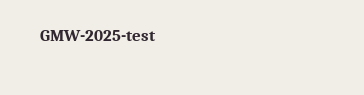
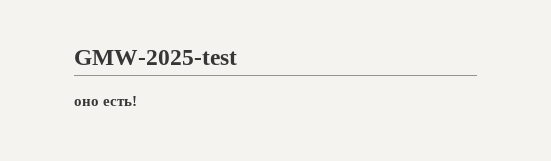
(156, 35) none -> [74,96,138,106] // оно есть!

